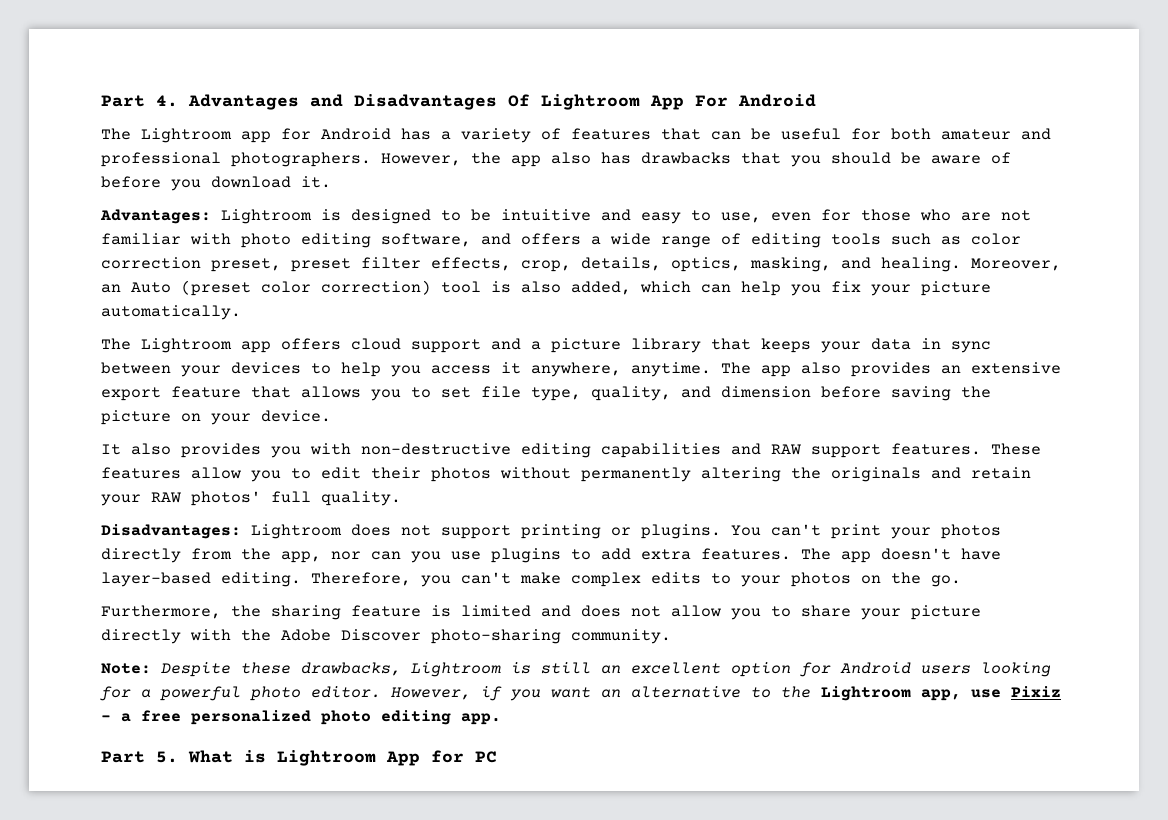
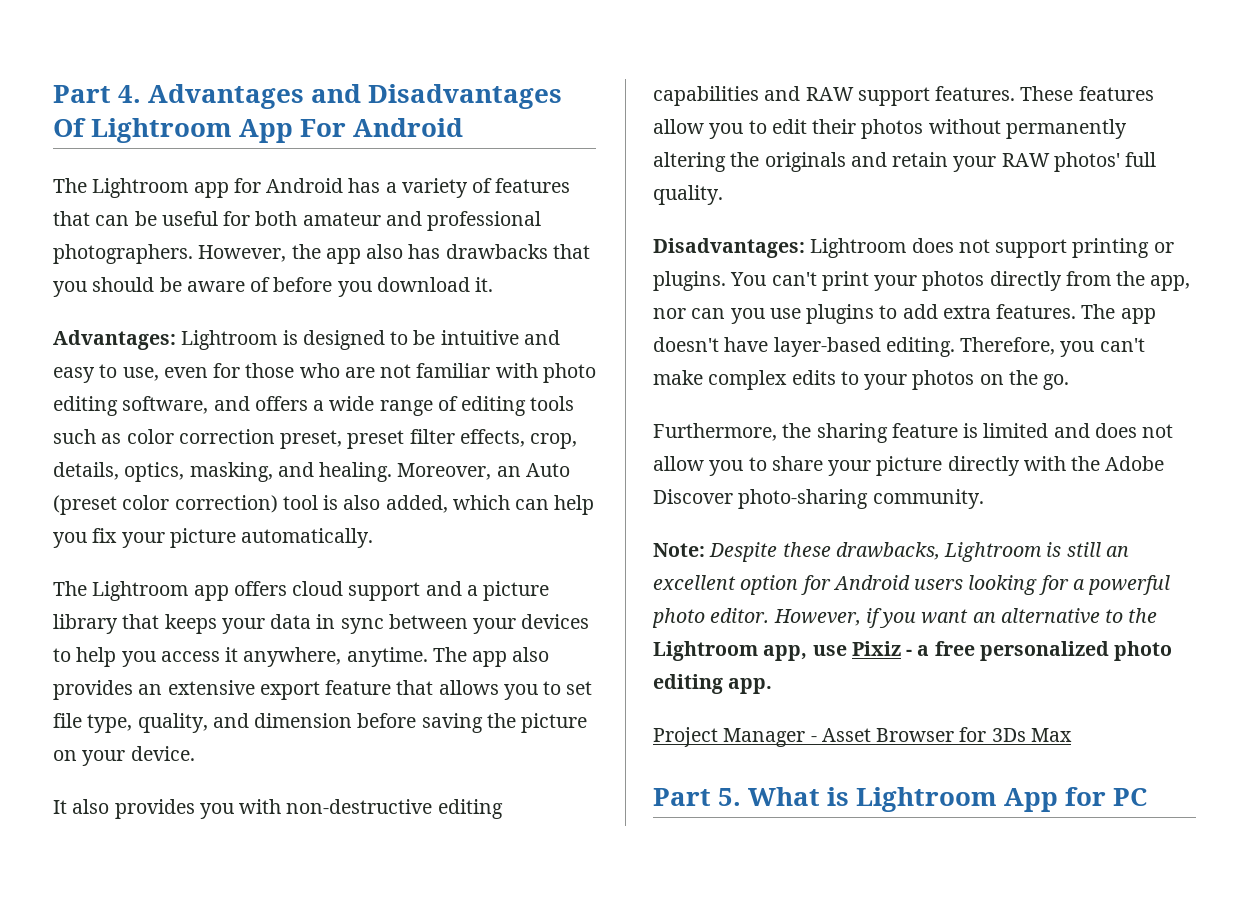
(501, 719) none -> [653,727,1072,747] // Project Manager - Asset Browser for 3Ds Max

